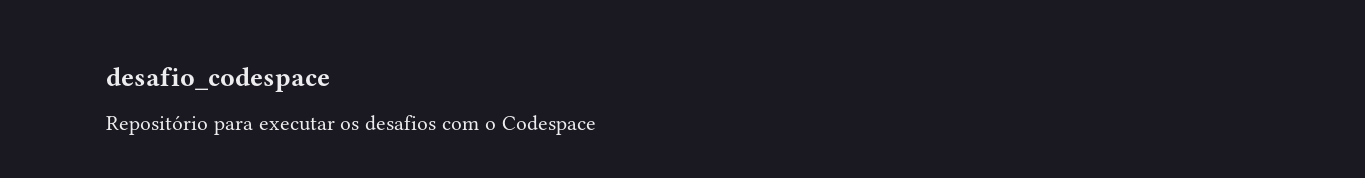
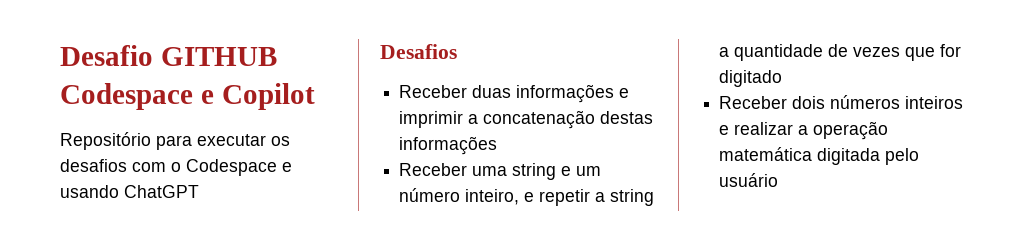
[106,67,330,92] desafio_codespace -> [60,45,277,66] [60,83,315,110] Desafio GITHUB Codespace e Copilot
(596, 125) none -> [282,162,292,172] [60,185,199,198] [380,44,457,59] [399,84,630,103] [399,110,654,129] [399,136,498,155] [399,163,602,180] [399,188,655,206] [719,44,962,61] [719,70,783,87] [719,95,964,109] [719,121,889,140] [719,147,920,165] [719,173,779,187] e usando ChatGPT // Desafios // Receber duas informações e imprimir a concatenação destas informações // Receber uma string e um número inteiro, e repetir a string a quantidade de vezes que for digitado // Receber dois números inteiros e realizar a operação matemática digitada pelo usuário

